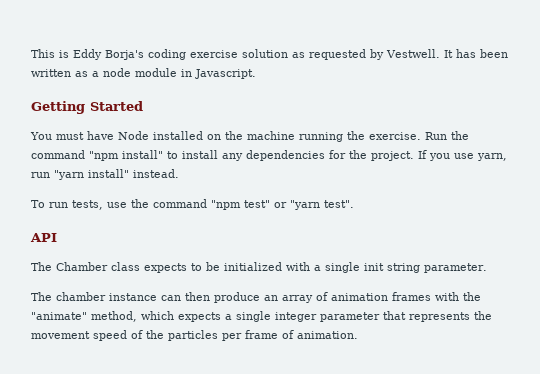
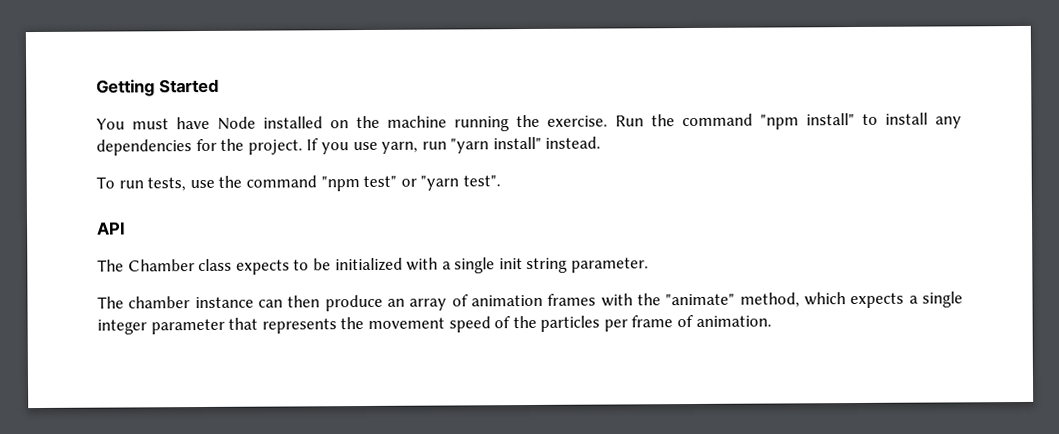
[31,49,508,60] [31,68,256,79] This is Eddy Borja's coding exercise solution as requested by Vestwell. It has been written as a node module in Javascript. // -> (96, 88) none

